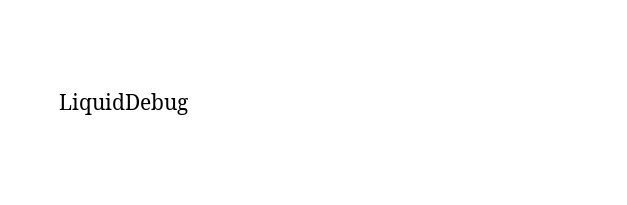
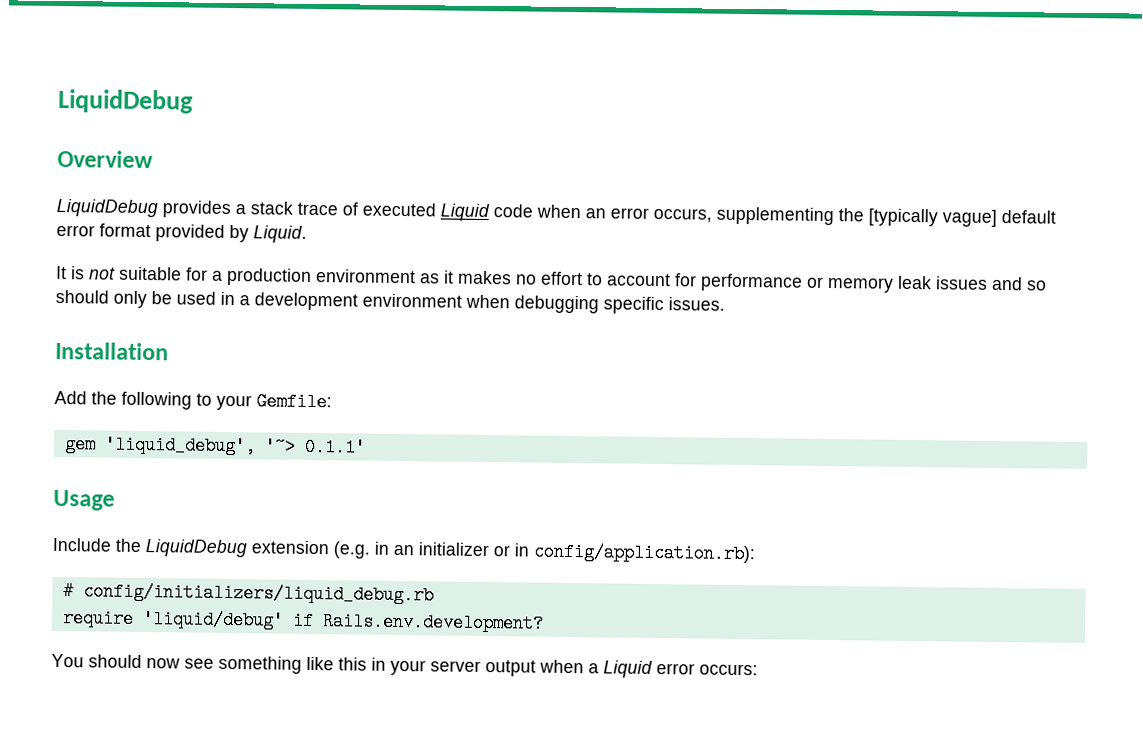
[59,93,189,115] LiquidDebug -> [57,88,194,114] [57,149,153,169] [56,198,1056,227] [56,223,307,243] [56,265,1047,293] [55,289,725,315] [55,341,169,361] [54,390,332,412] [64,435,366,457] [53,489,115,511] [52,537,755,564] [62,582,434,605] [61,609,544,633] [51,653,758,678] LiquidDebug // Overview // LiquidDebug provides a stack trace of executed Liquid code when an error occurs, supplementing the [typically vague] default error format provided by Liquid. // It is not suitable for a production environment as it makes no effort to account for performance or memory leak issues and so should only be used in a development environment when debugging specific issues. // Installation // Add the following to your Gemfile: // gem 'liquid_debug', '~> 0.1.1' // Usage // Include the LiquidDebug extension (e.g. in an initializer or in config/application.rb): // # config/initializers/liquid_debug.rb // require 'liquid/debug' if Rails.env.development? // You should now see something like this in your server output when a Liquid error occurs:

